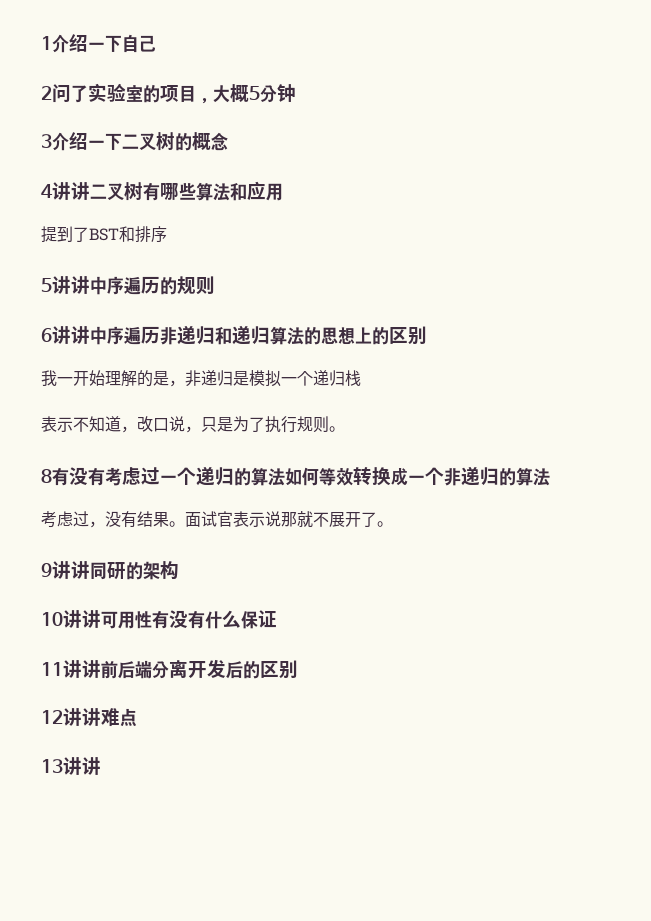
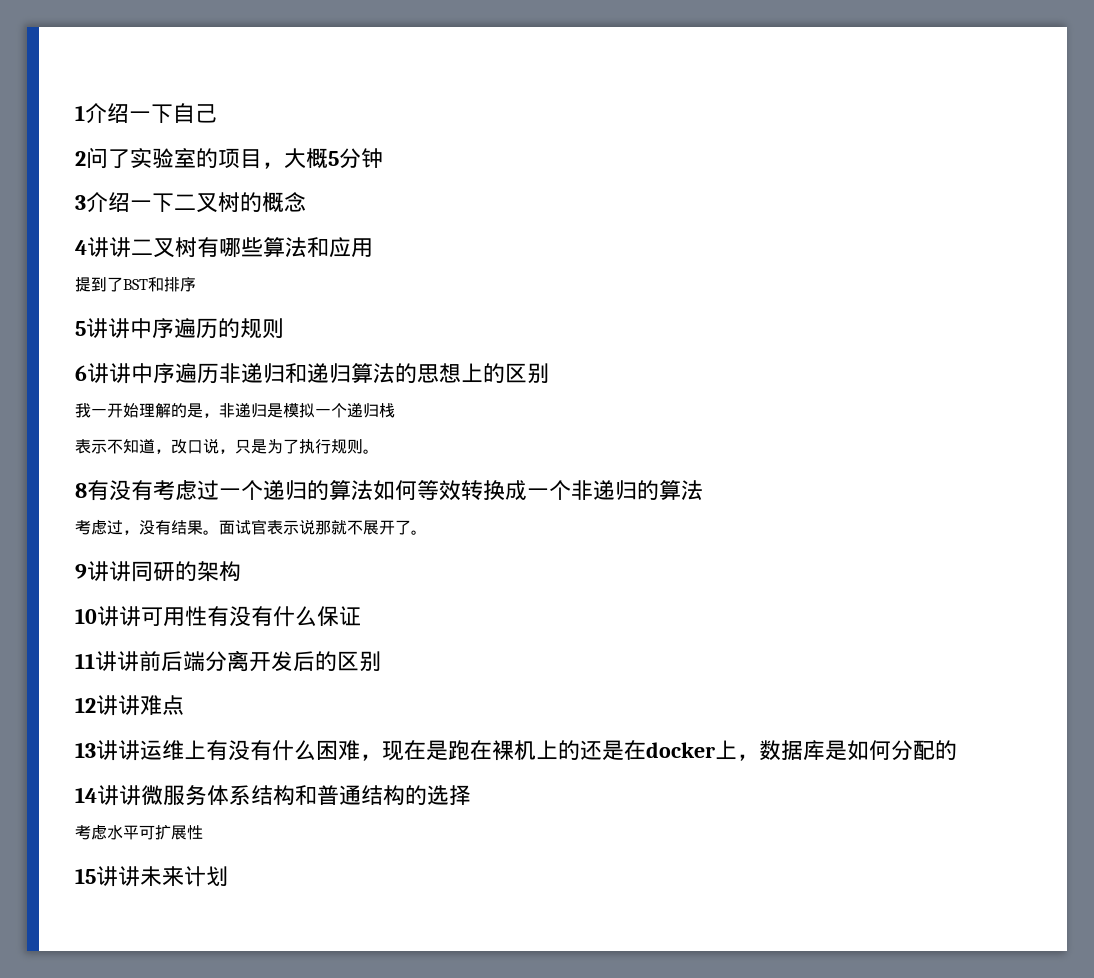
(101, 766) none -> [140,740,957,761] [75,785,471,806] [75,824,203,840] [75,866,228,887] 运维上有没有什么困难，现在是跑在裸机上的还是在docker上，数据库是如何分配的 // 14讲讲微服务体系结构和普通结构的选择 // 考虑水平可扩展性 // 15讲讲未来计划

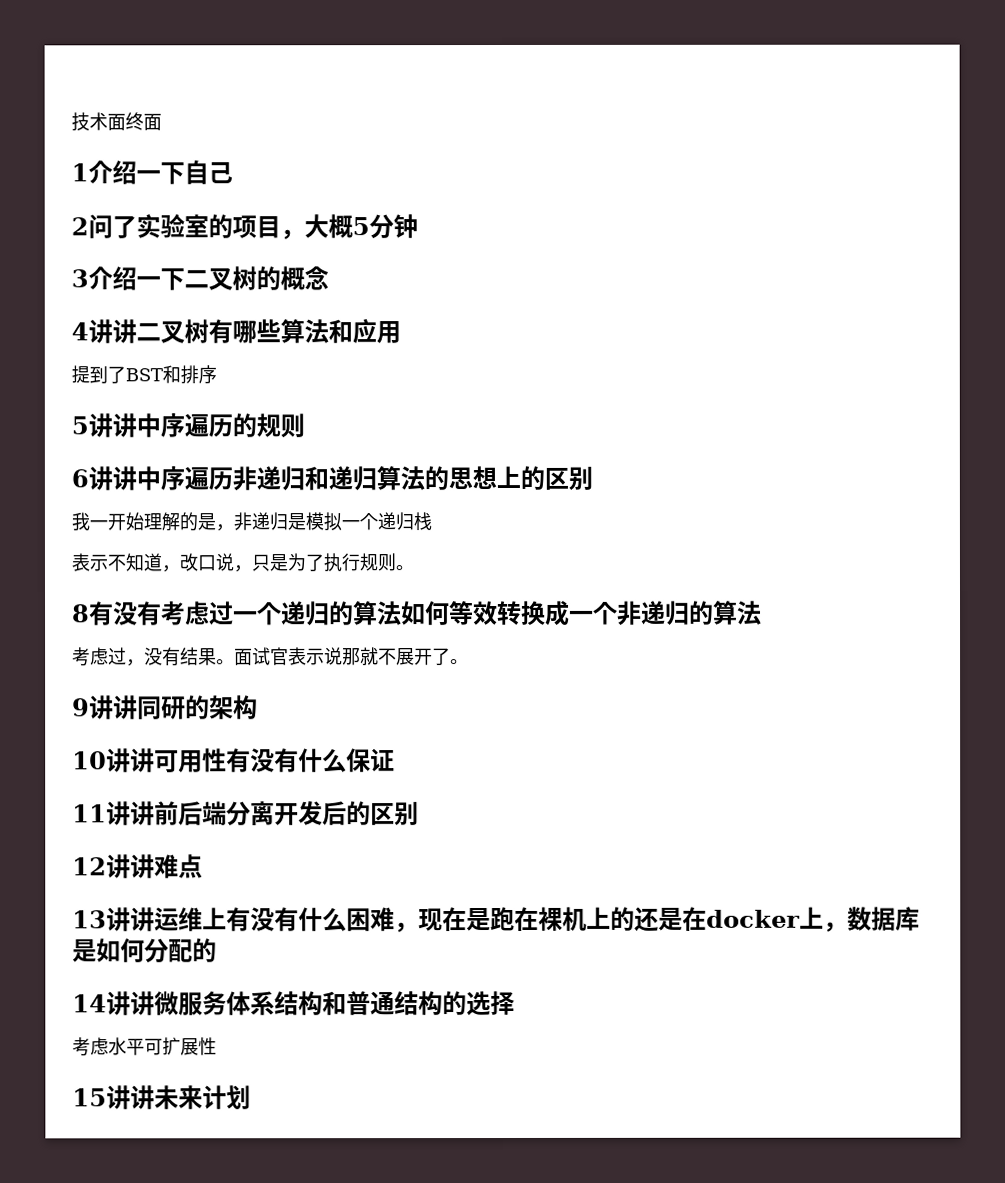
(75, 113) none -> [71,112,162,132] 技术面终面 //

